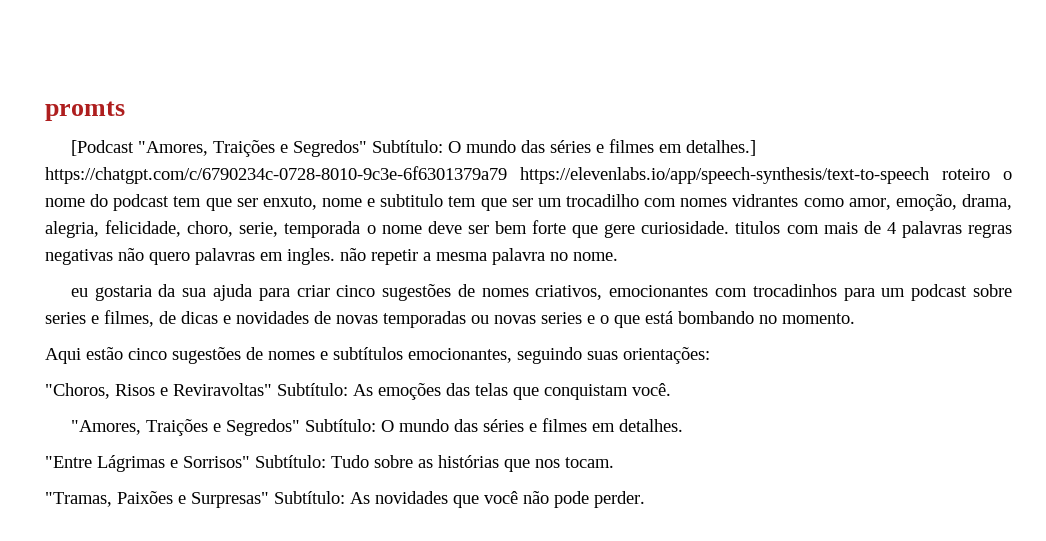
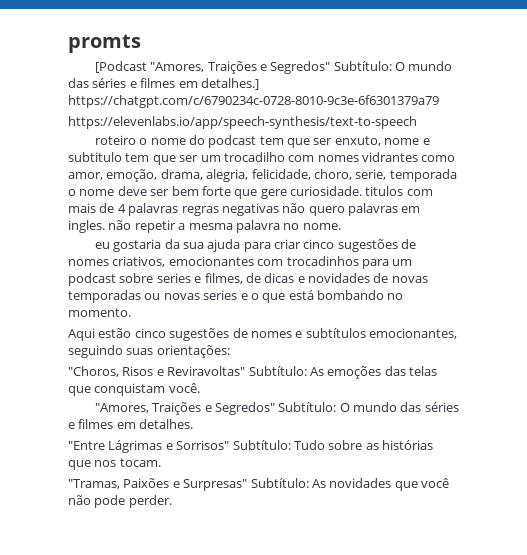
(507, 175) none -> (439, 101) //
(929, 175) none -> (417, 122) //

